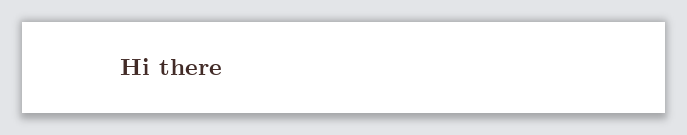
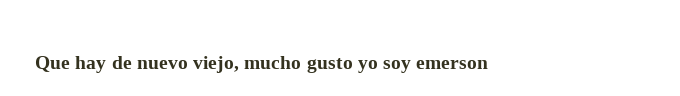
[120,58,222,75] Hi there -> [35,56,489,73] Que hay de nuevo viejo, mucho gusto yo soy emerson

